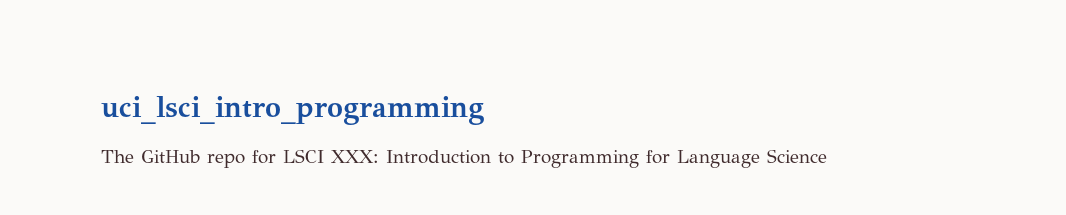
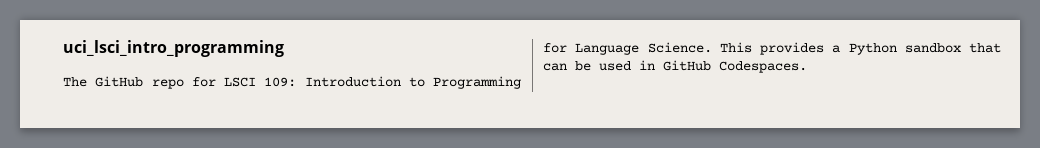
[331,150,379,163] XXX: -> [264,77,297,87] 109:
[767,149,827,163] Science -> [647,42,1001,55] [543,60,807,73] Science. This provides a Python sandbox that can be used in GitHub Codespaces.

